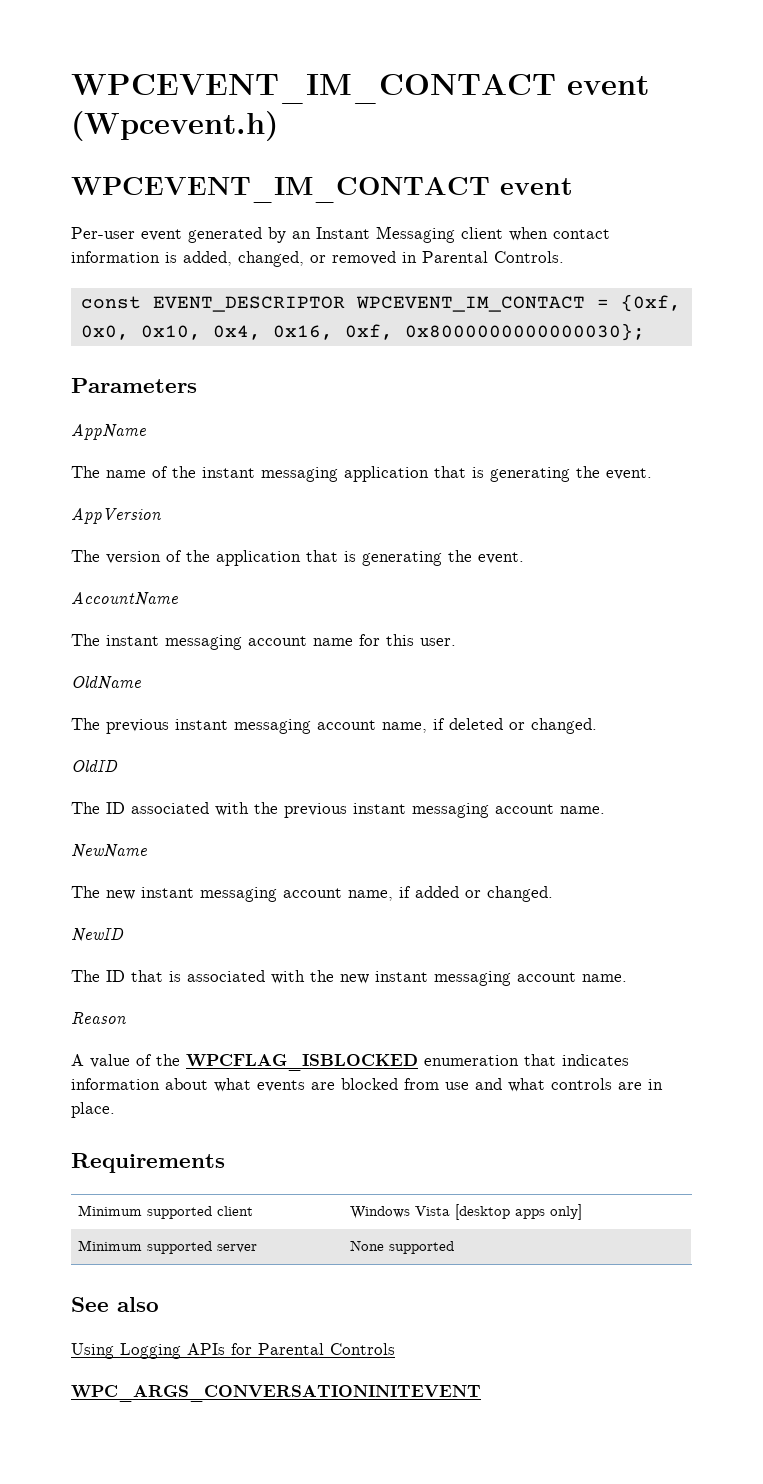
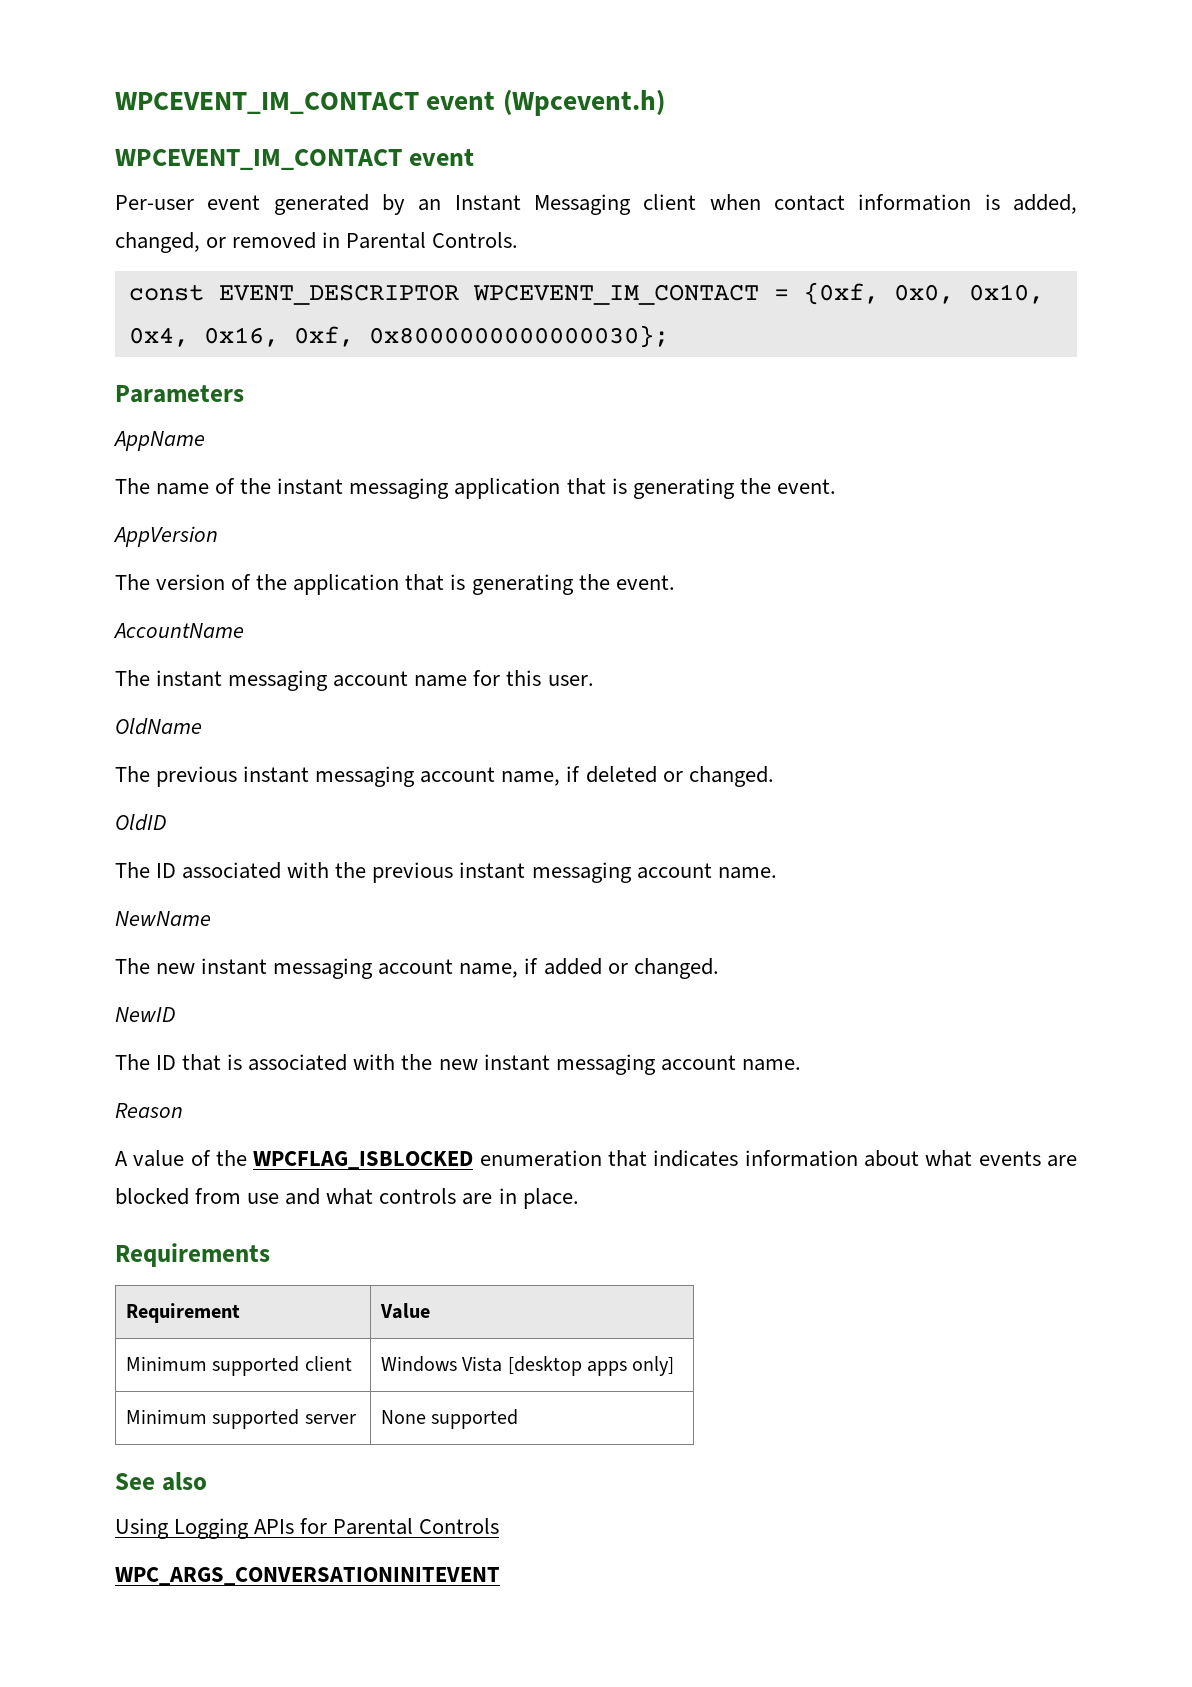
(225, 1163) none -> [125,1303,240,1323] [379,1303,430,1319] // Requirement | Value

